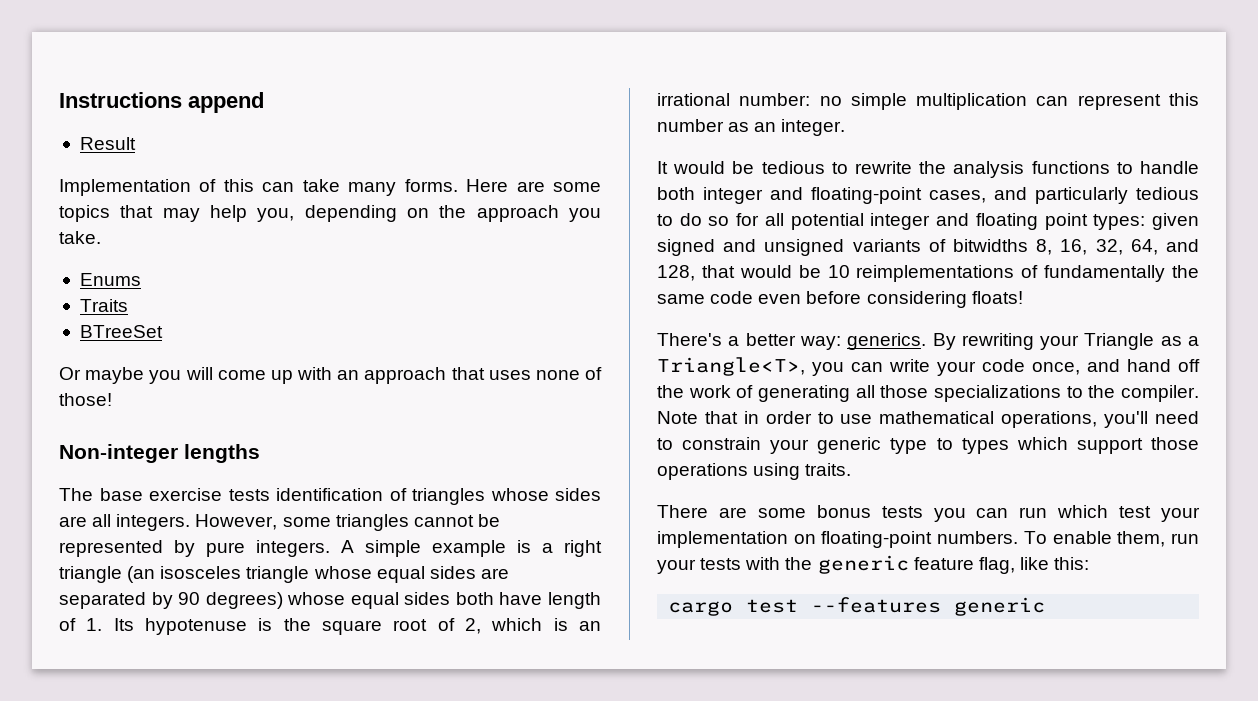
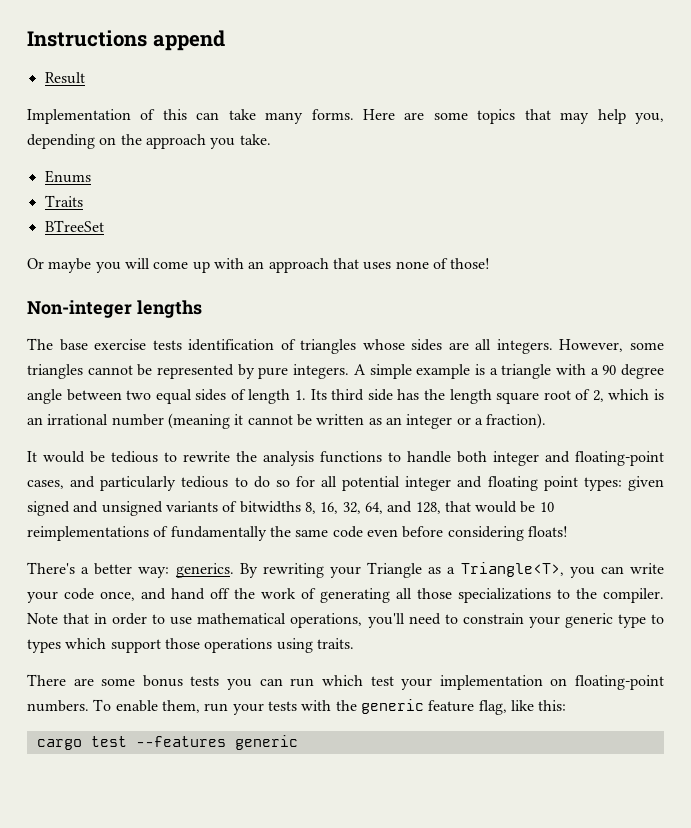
[564,540,602,557] [59,566,509,583] [59,592,601,609] [59,618,311,635] right triangle (an isosceles triangle whose equal sides are separated by 90 degrees) whose equal sides both have length of 1. Its hypotenuse is the -> [501,364,664,379] [27,389,492,404] triangle with a 90 degree angle between two equal sides of length 1. Its third side has the length
[739,93,1199,110] [657,119,846,136] number: no simple multiplication can represent this number as an integer. -> [111,413,547,429] number (meaning it cannot be written as an integer or a fraction).

